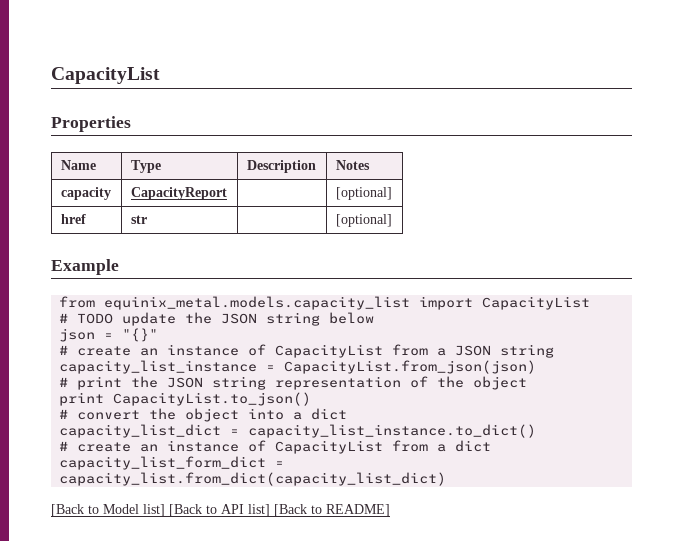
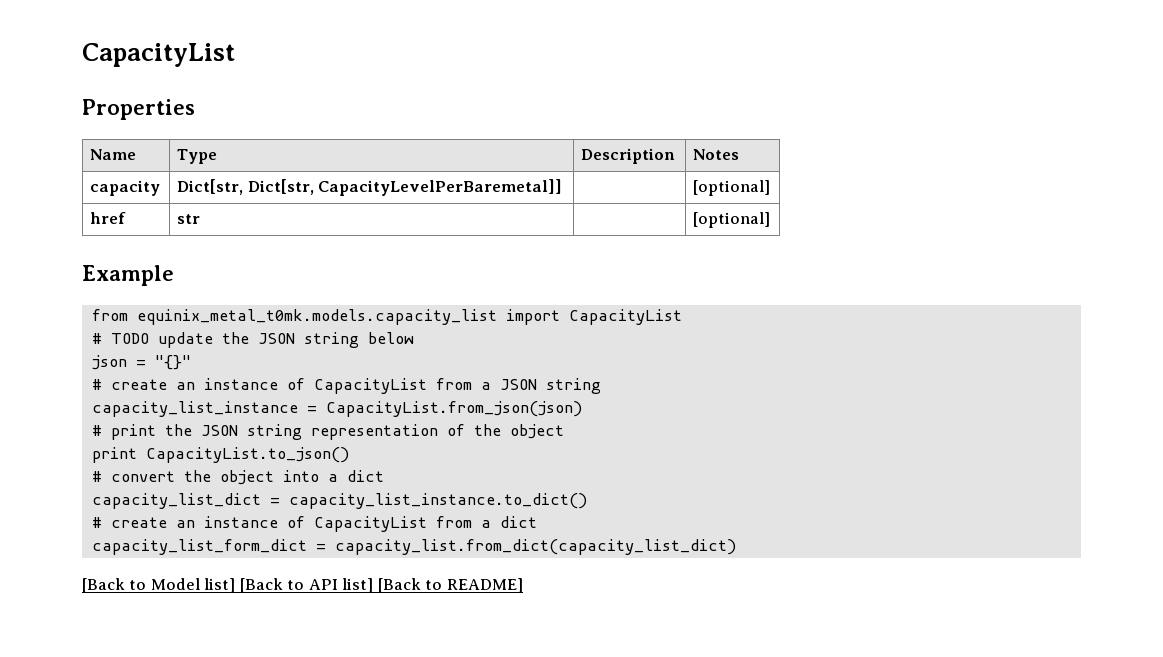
[130,187,227,200] CapacityReport -> [177,179,563,196] Dict[str, Dict[str, CapacityLevelPerBaremetal]]
[104,296,411,310] equinix_metal.models.capacity_list -> [136,309,497,325] equinix_metal_t0mk.models.capacity_list

